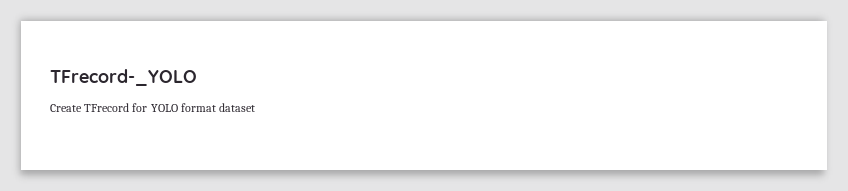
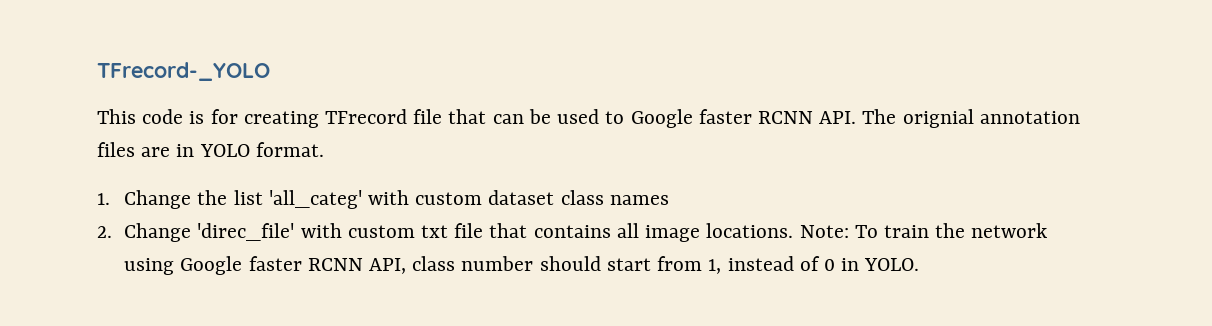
[50,103,256,112] Create TFrecord for YOLO format dataset -> [97,109,1080,128] [97,142,324,157] [97,190,669,209] [97,223,1048,242] [124,256,920,275] This code is for creating TFrecord file that can be used to Google faster RCNN API. The orignial annotation files are in YOLO format. // 1. Change the list 'all_categ' with custom dataset class names // 2. Change 'direc_file' with custom txt file that contains all image locations. Note: To train the network using Google faster RCNN API, class number should start from 1, instead of 0 in YOLO.

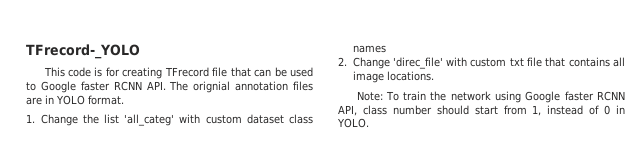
(794, 230) none -> (434, 76) //

